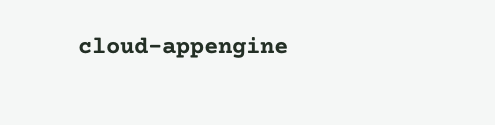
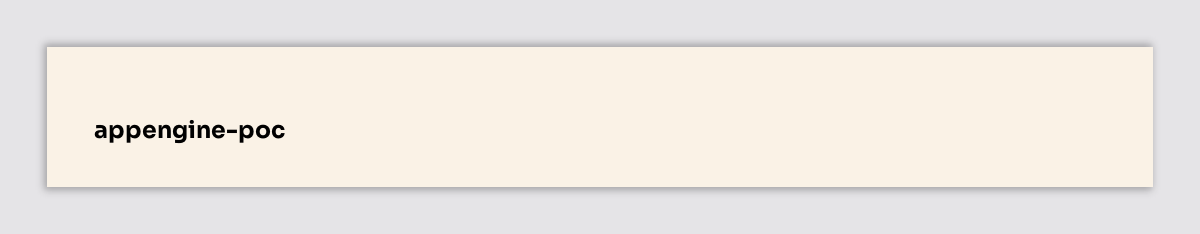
[78,37,288,58] cloud-appengine -> [94,119,285,144] appengine-poc

